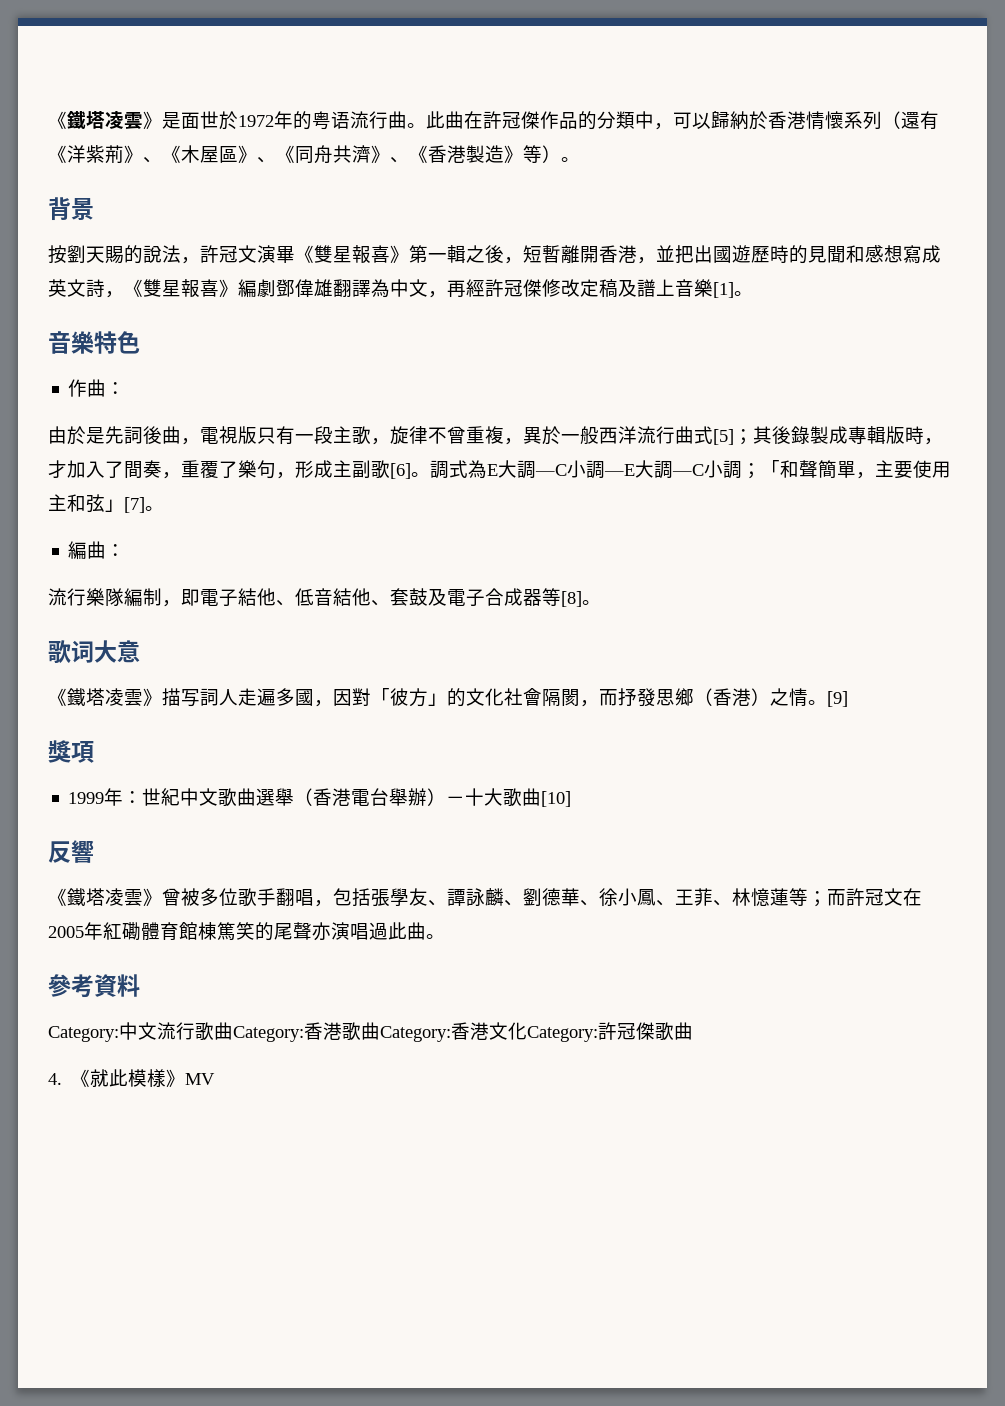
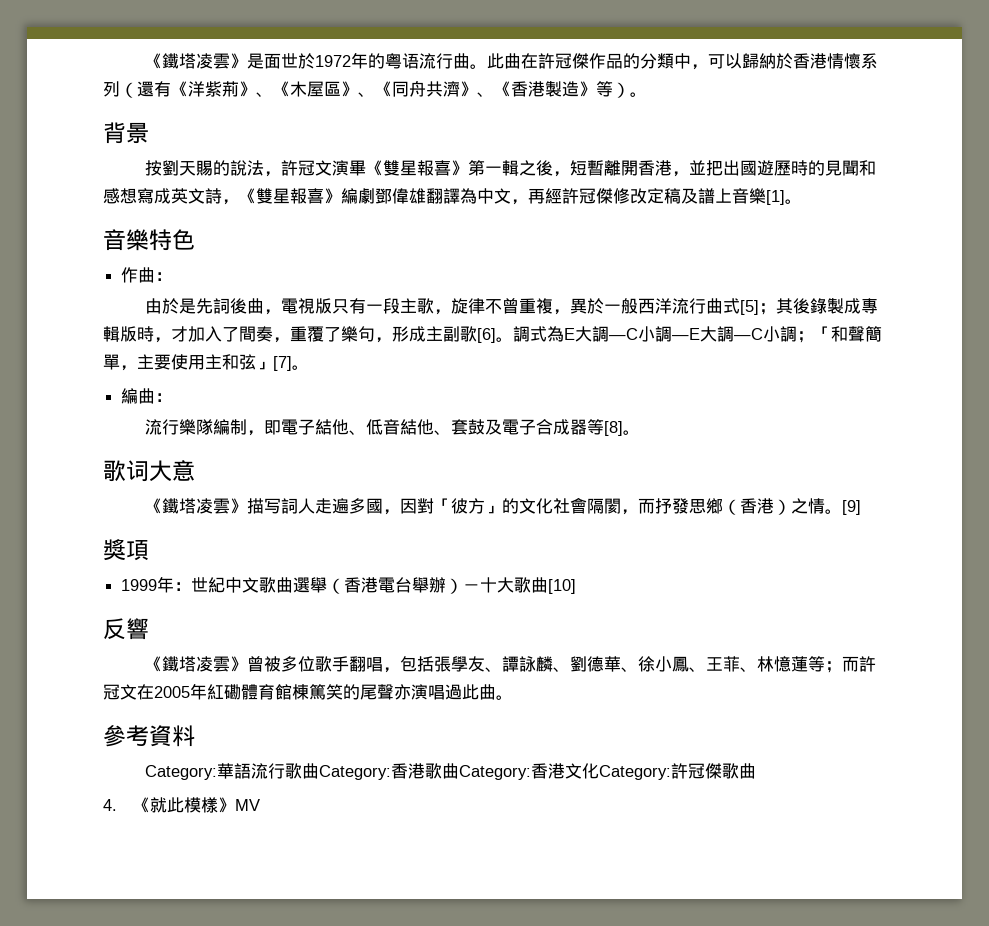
[119,1022,157,1040] 中文 -> [216,763,251,779] 華語

